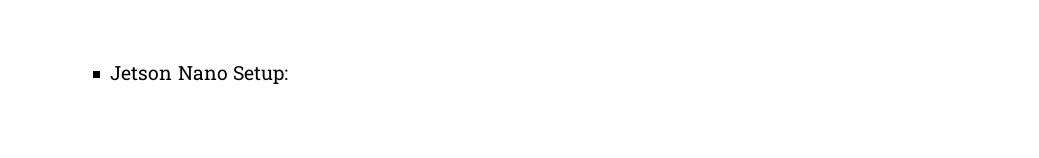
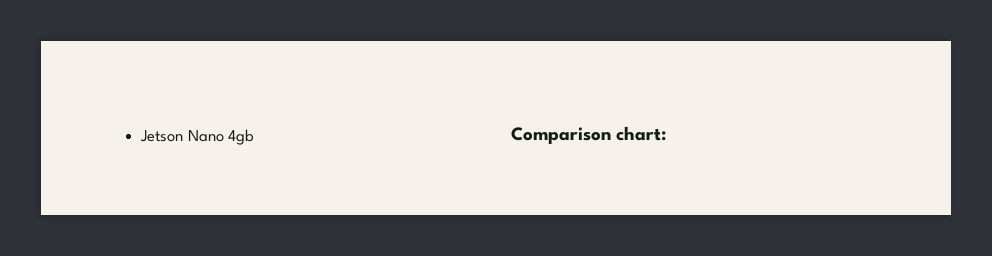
[232,65,288,84] Setup: -> [228,129,255,145] [511,126,667,144] 4gb // Comparison chart:

